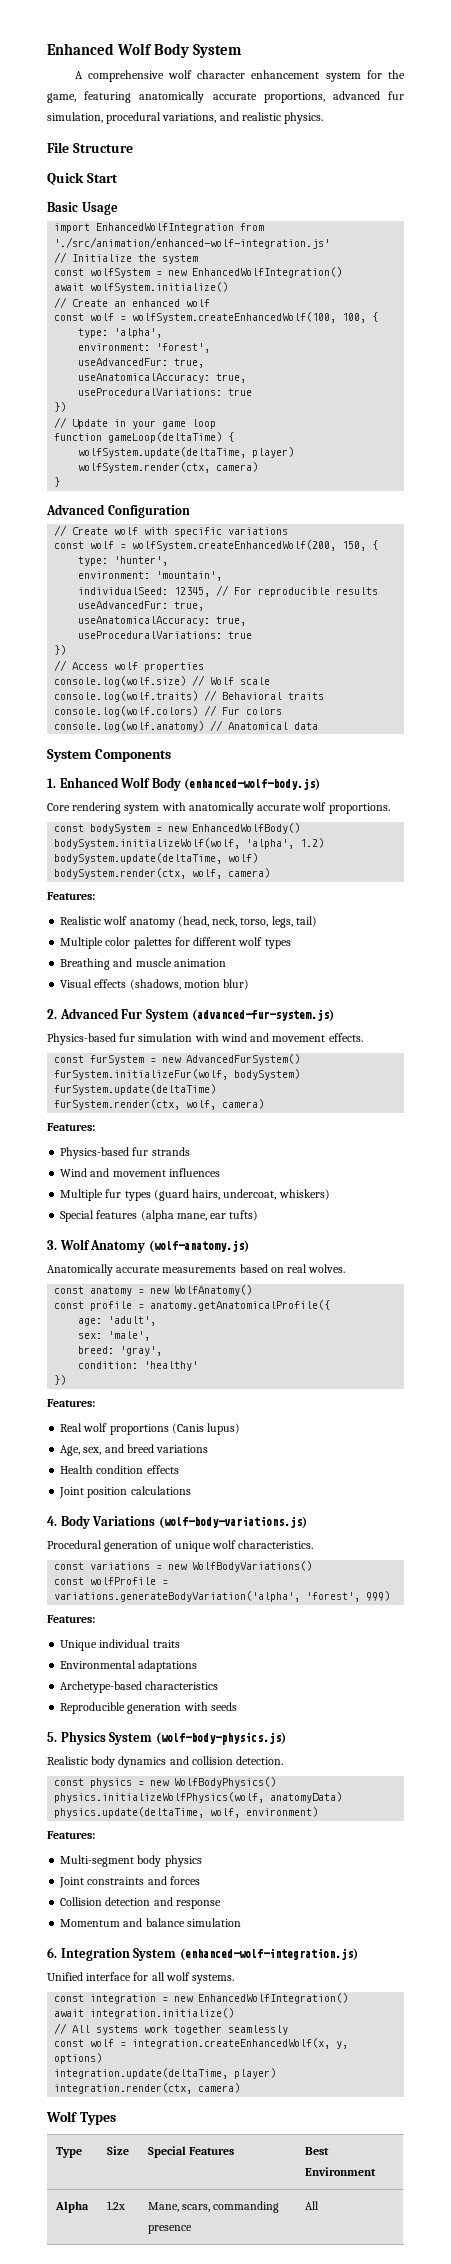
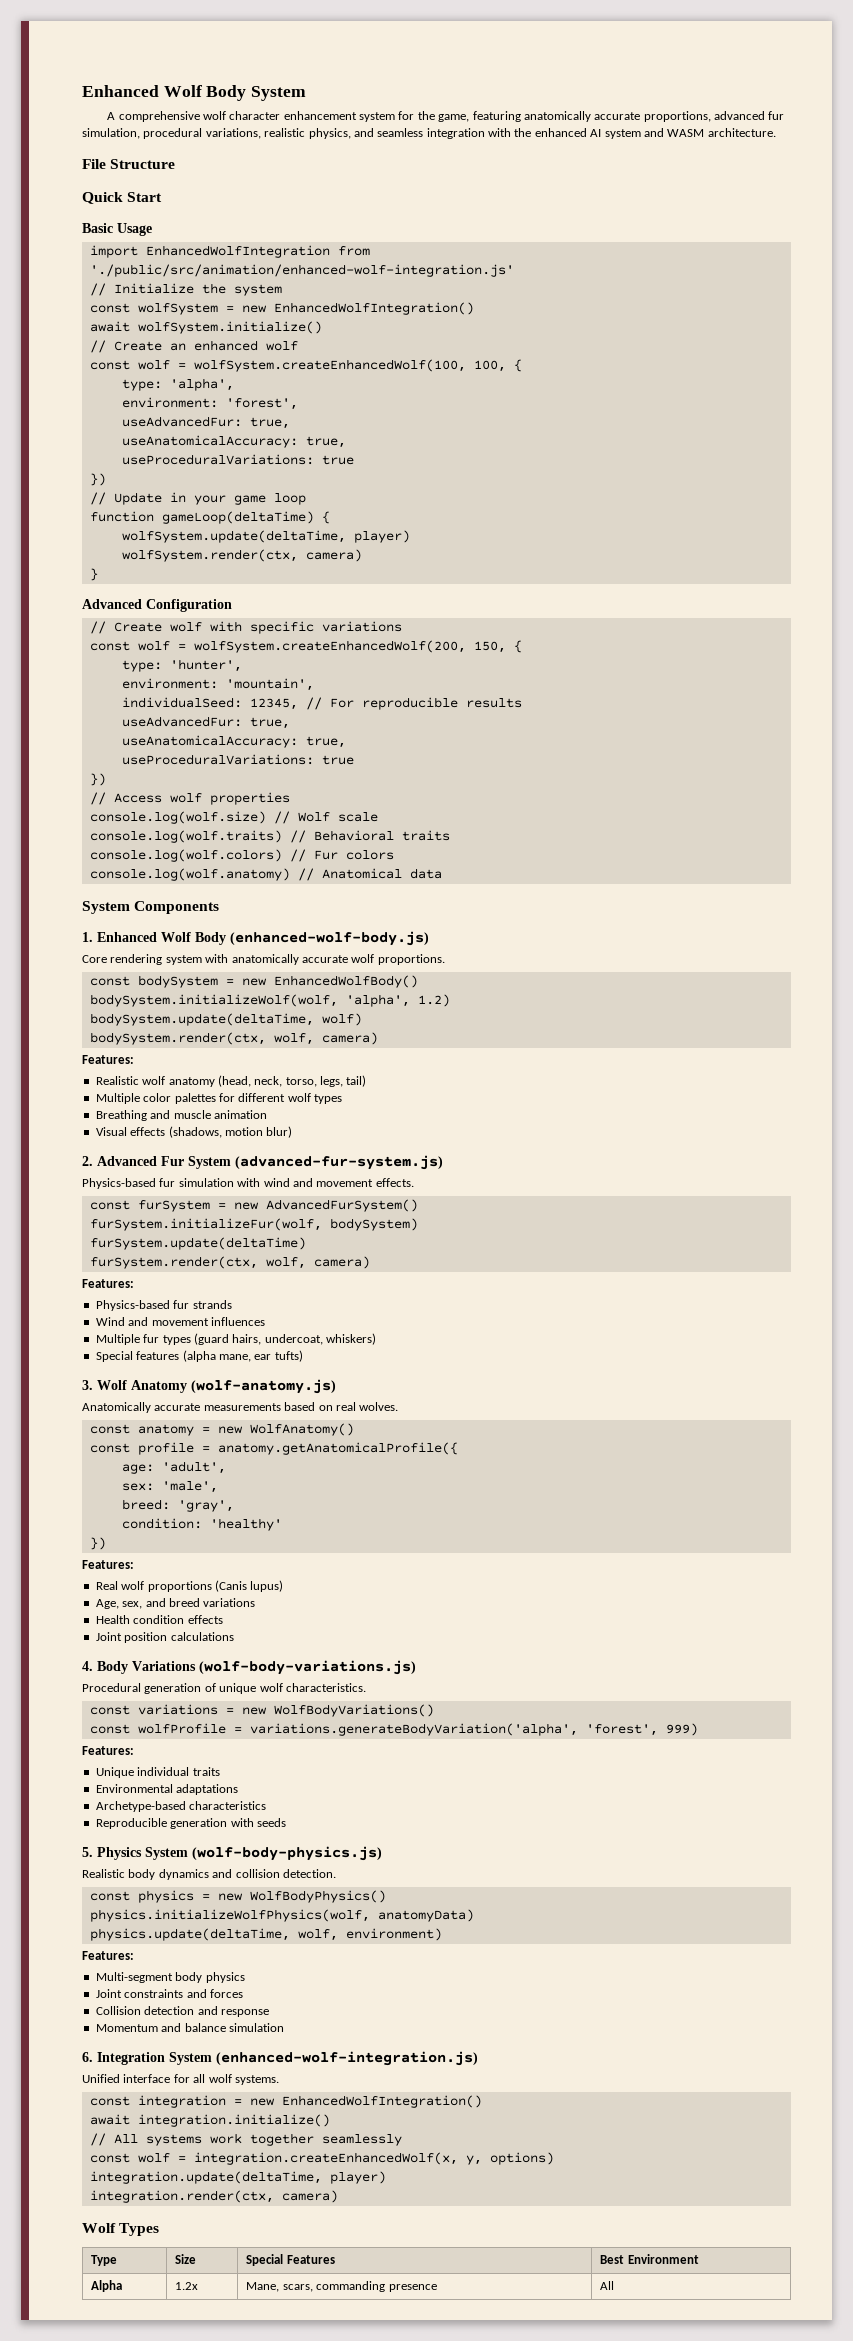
[219,112,324,124] and realistic physics. -> [264,128,776,139] realistic physics, and seamless integration with the enhanced AI system and WASM architecture.
[54,237,331,249] './src/animation/enhanced-wolf-integration.js' -> [89,264,514,277] './public/src/animation/enhanced-wolf-integration.js'

